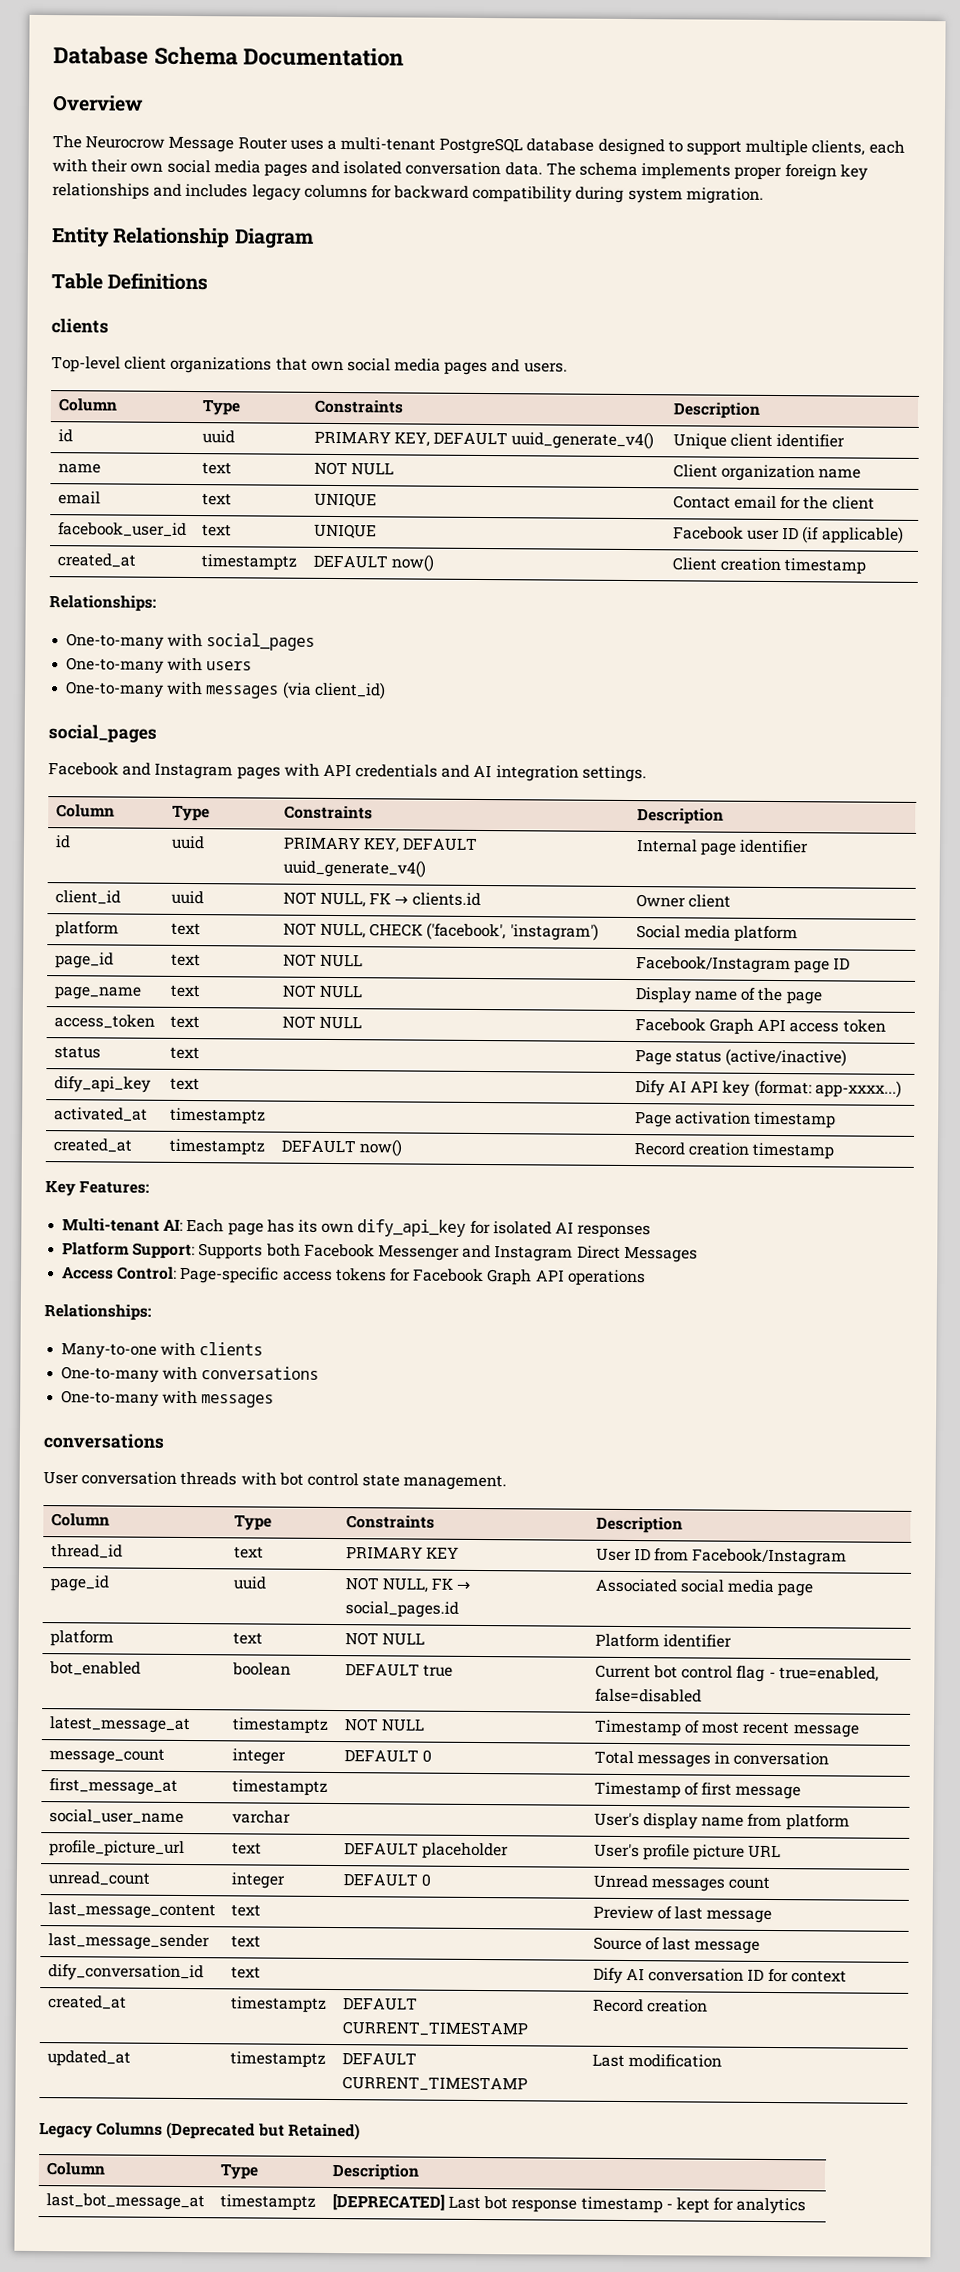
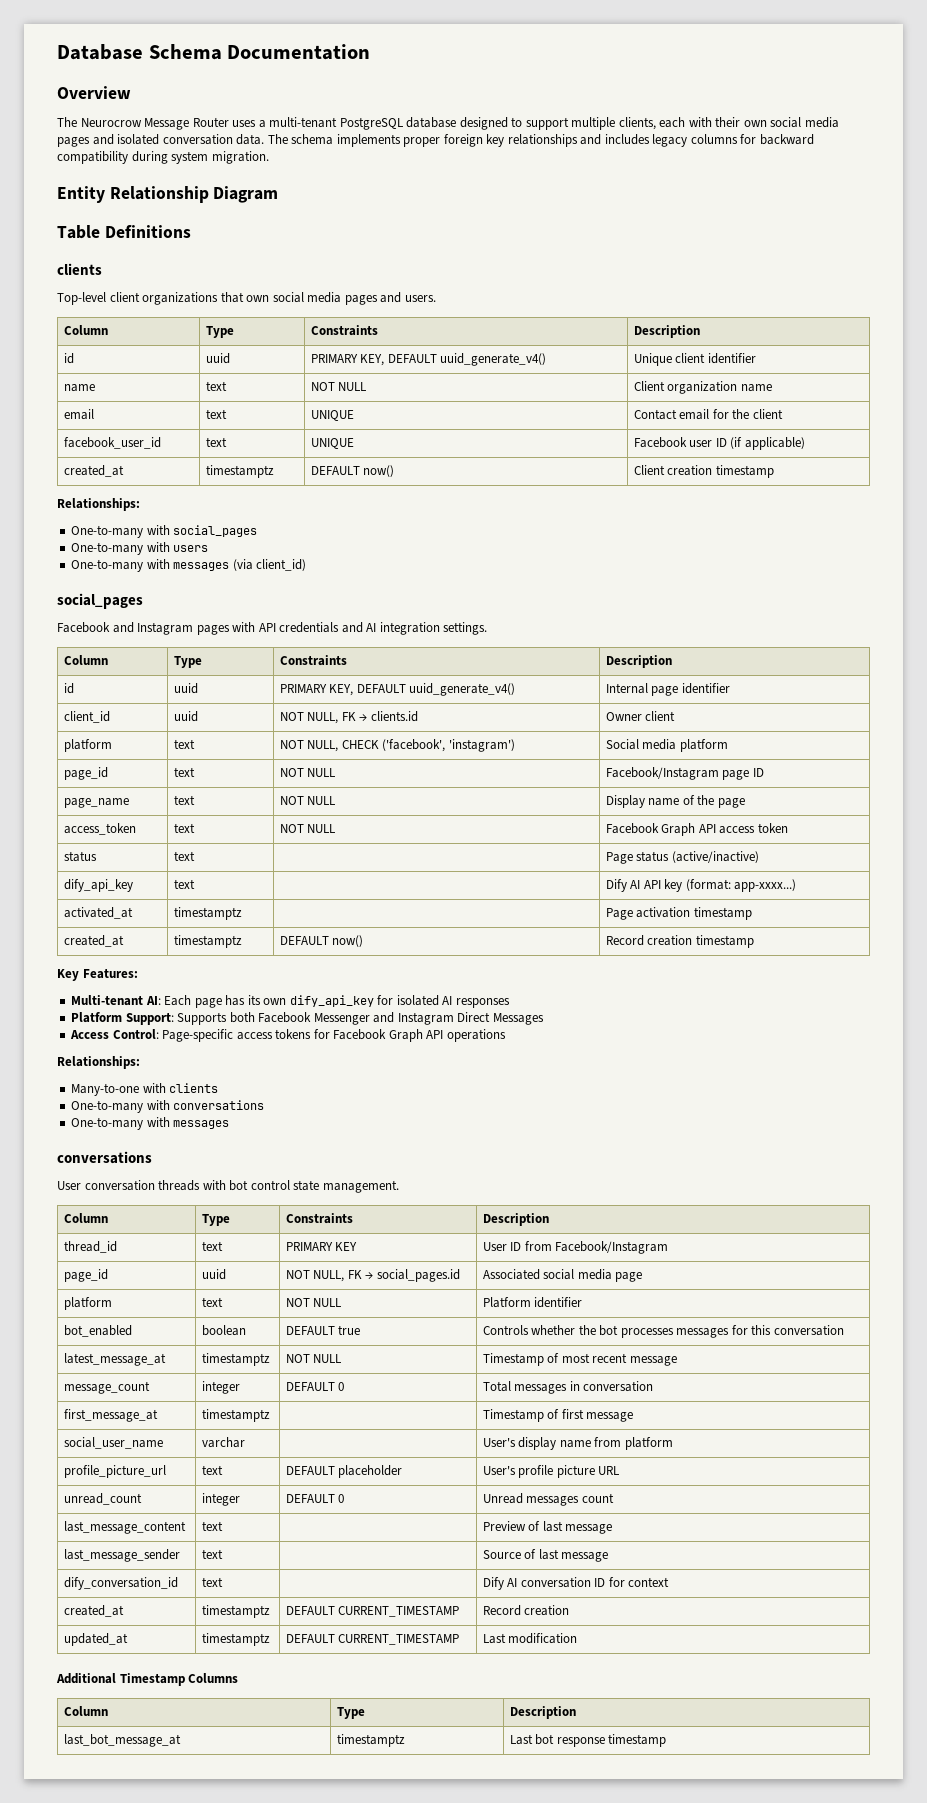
[594,1664,879,1682] [594,1688,702,1703] Current bot control flag - true=enabled, false=disabled -> [482,1325,844,1338] Controls whether the bot processes messages for this conversation
[39,2122,93,2139] Legacy -> [56,1673,185,1686] Additional Timestamp
[166,2121,360,2141] (Deprecated but Retained) -> (239, 1678) none
[331,2194,445,2211] [DEPRECATED] -> (405, 1740) none
[665,2197,807,2215] - kept for analytics -> (667, 1740) none

